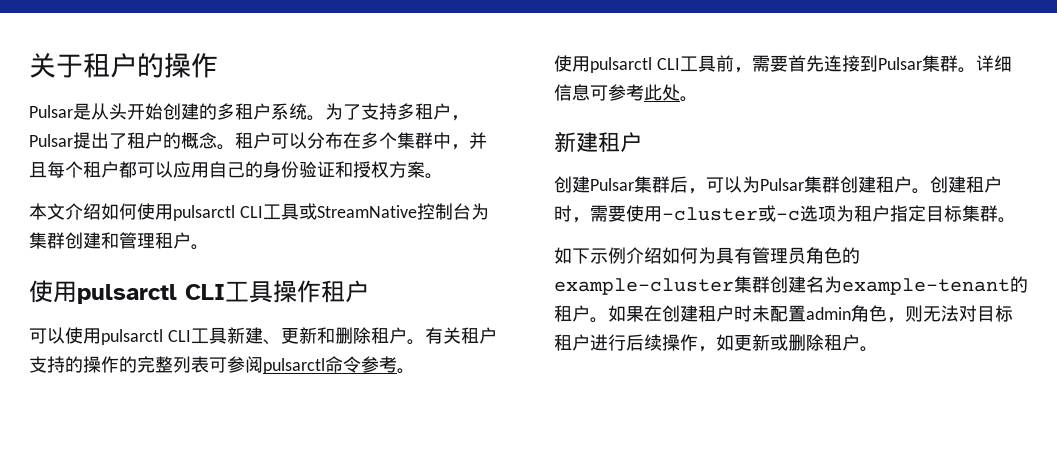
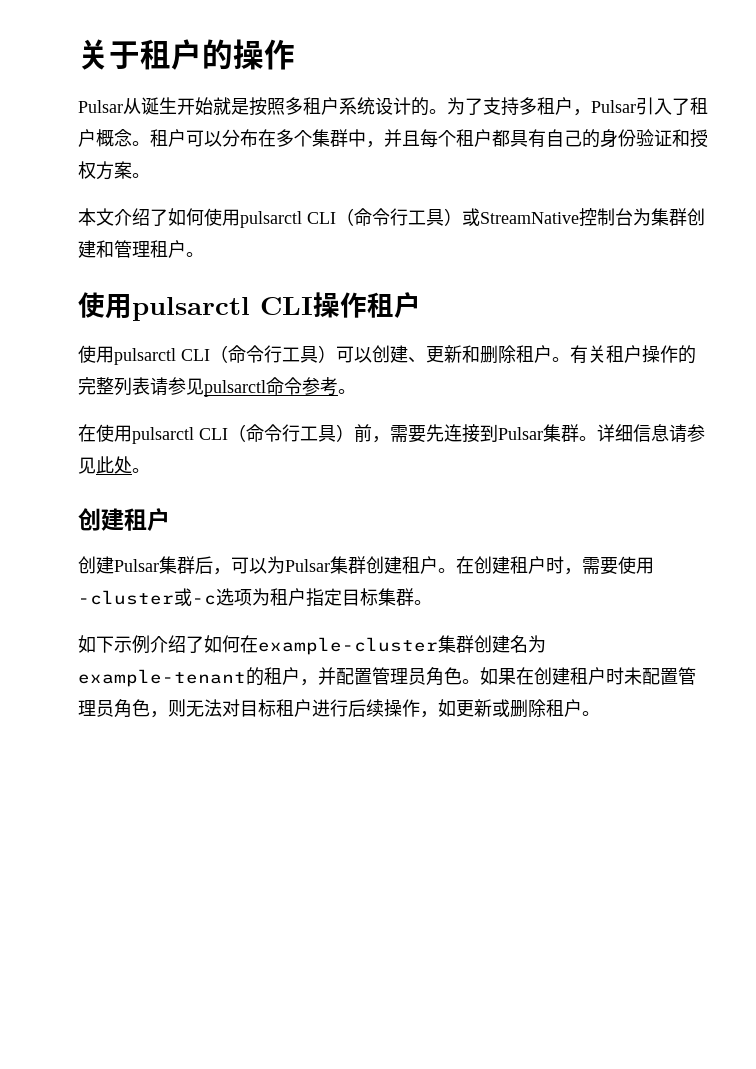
[73,103,217,120] 是从头开始创建的 -> [123,97,285,116] 从诞生开始就是按照
(307, 111) none -> [375,97,429,116] 设计的
[73,132,181,149] 提出了租户的 -> [636,97,708,115] [78,129,96,147] 引入了租户
[137,161,209,178] 可以应用 -> [510,129,546,148] 具有
(101, 211) none -> [150,209,168,226] 了
[262,203,299,220] 工具 -> [336,208,462,226] （命令行工具）
[225,281,273,303] 工具 -> (313, 306) none
[29,327,245,345] 可以使用pulsarctl CLI工具新 -> [78,345,390,365] 使用pulsarctl CLI（命令行工具）可以创
[29,356,83,373] 支持的 -> (642, 354) none
[209,356,263,373] 可参阅 -> [150,377,204,396] 请参见
[554,55,716,73] 使用pulsarctl CLI工具 -> [78,424,354,444] 在使用pulsarctl CLI（命令行工具）
[787,55,806,72] 首 -> (426, 434) none
[590,84,644,101] 可参考 -> [669,424,705,443] [78,457,96,474] 请参见
[554,132,576,152] 新 -> [78,508,101,531] 创
(930, 191) none -> [456,556,474,574] 在
[662,247,860,264] 如何为具有管理员角色的 -> [186,635,258,653] 了如何在
(590, 313) none -> [300,667,462,686] ，并配置管理员角色
[806,307,851,320] admin -> [678,667,696,685] [78,700,114,717] 管理员

